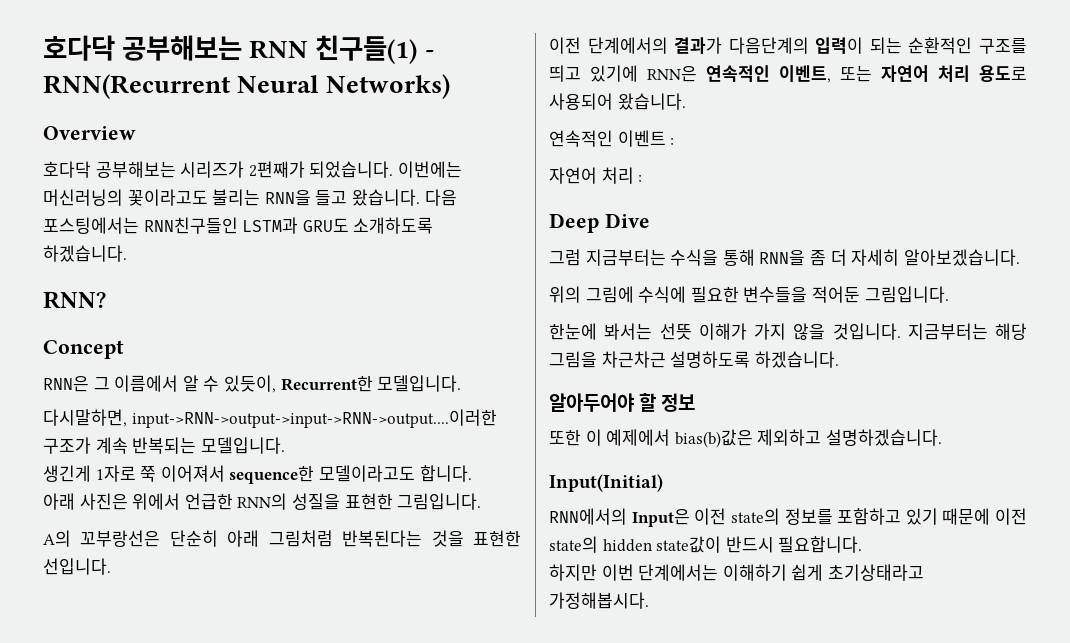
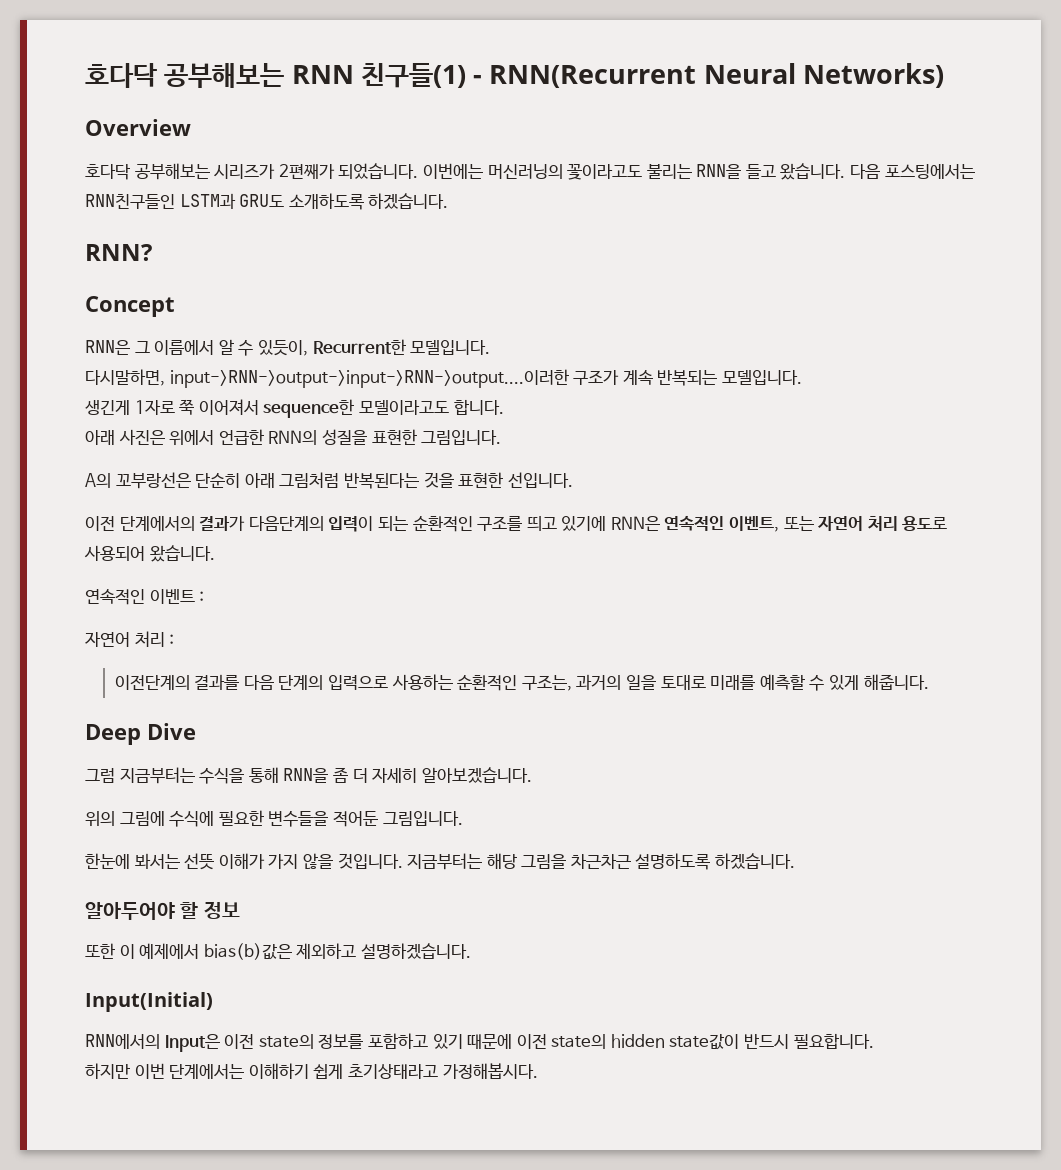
(643, 178) none -> [114,674,929,691] // 이전단계의 결과를 다음 단계의 입력으로 사용하는 순환적인 구조는, 과거의 일을 토대로 미래를 예측할 수 있게 해줍니다.

